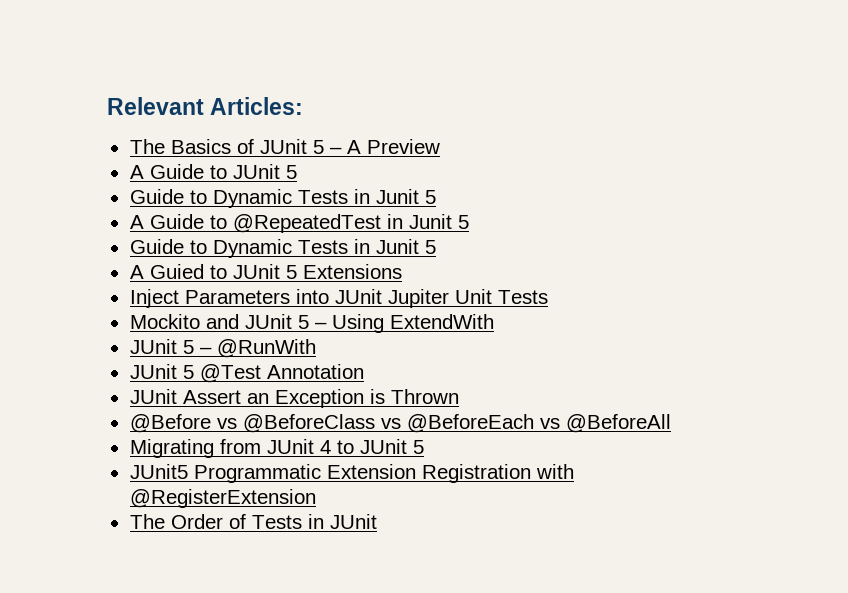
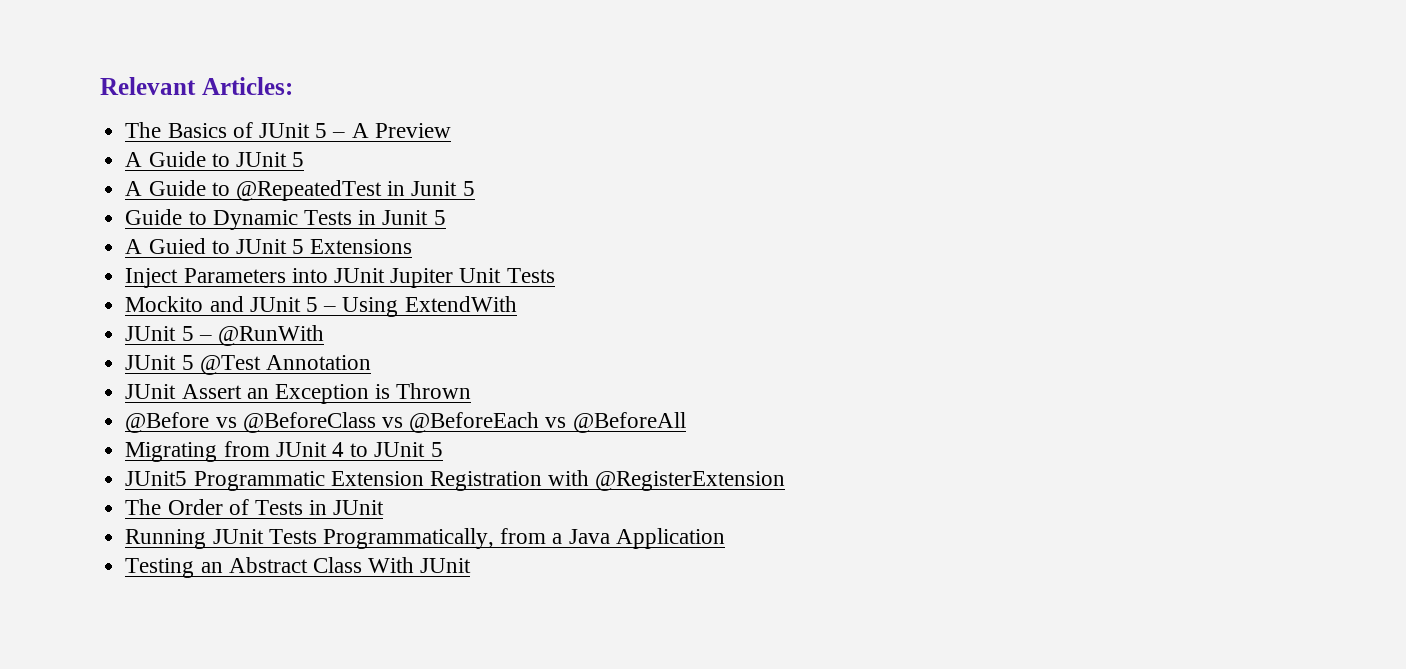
[129,189,436,208] // Guide to Dynamic Tests in Junit 5 -> (305, 159) none
(377, 521) none -> [125,528,725,549] [125,557,472,578] // Running JUnit Tests Programmatically, from a Java Application // Testing an Abstract Class With JUnit

